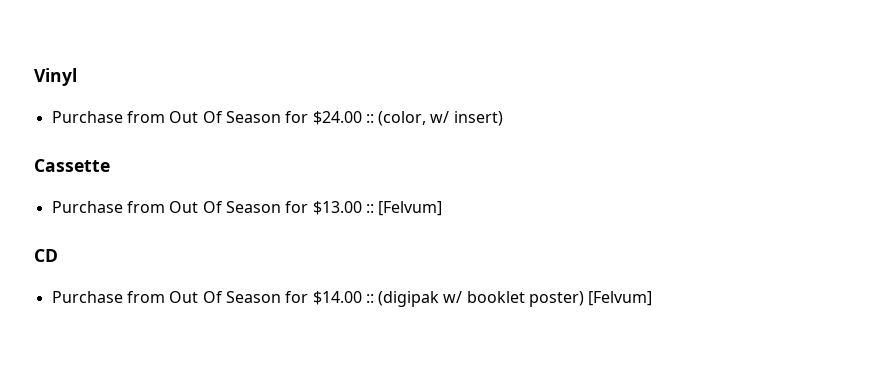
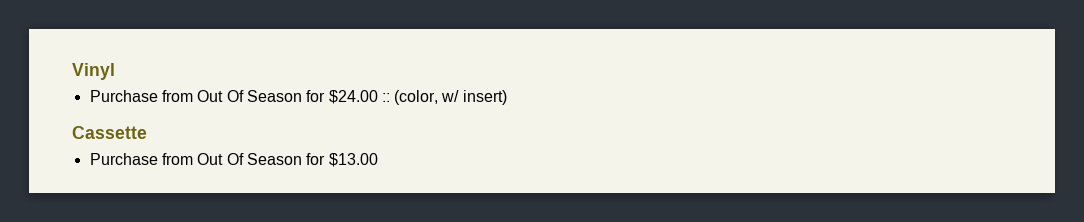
[365,201,443,216] [34,249,58,262] [51,291,653,307] :: [Felvum] // CD // Purchase from Out Of Season for $14.00 :: (digipak w/ booklet poster) [Felvum] -> (378, 160) none

